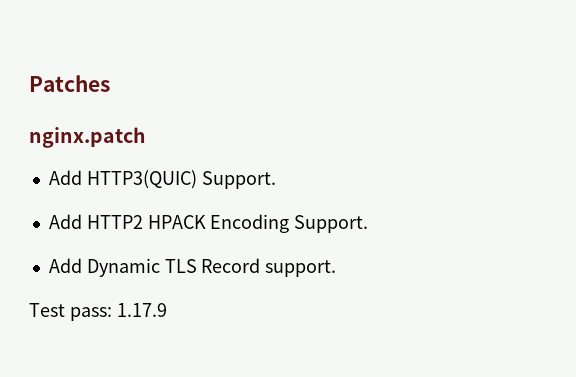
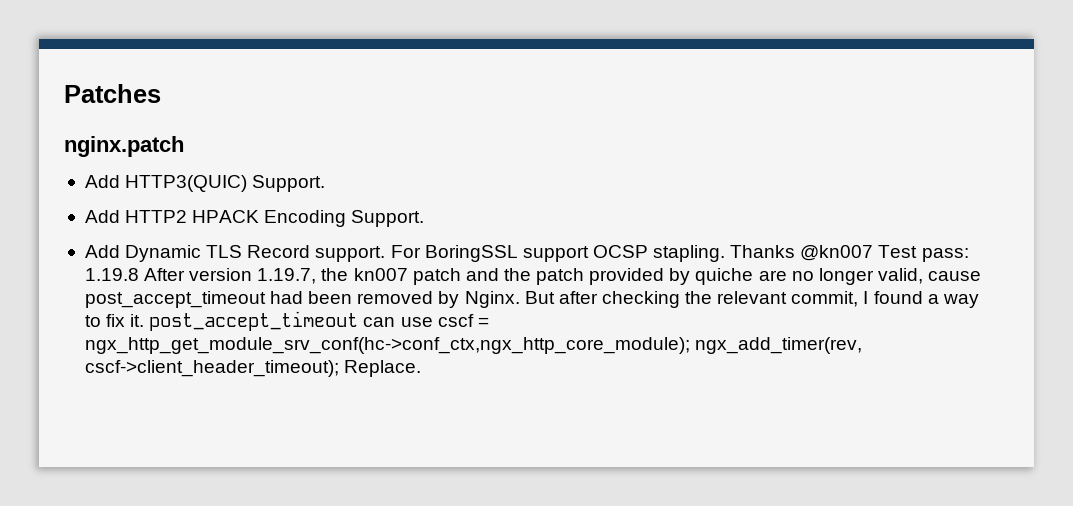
[29,303,167,321] // Test pass: 1.17.9 -> [390,245,969,262] [84,268,982,285] [84,291,979,308] [84,311,489,331] [84,337,863,354] [84,360,422,377] For BoringSSL support OCSP stapling. Thanks @kn007 Test pass: 1.19.8 After version 1.19.7, the kn007 patch and the patch provided by quiche are no longer valid, cause post_accept_timeout had been removed by Nginx. But after checking the relevant commit, I found a way to fix it. post_accept_timeout can use cscf = ngx_http_get_module_srv_conf(hc->conf_ctx,ngx_http_core_module); ngx_add_timer(rev, cscf->client_header_timeout); Replace.

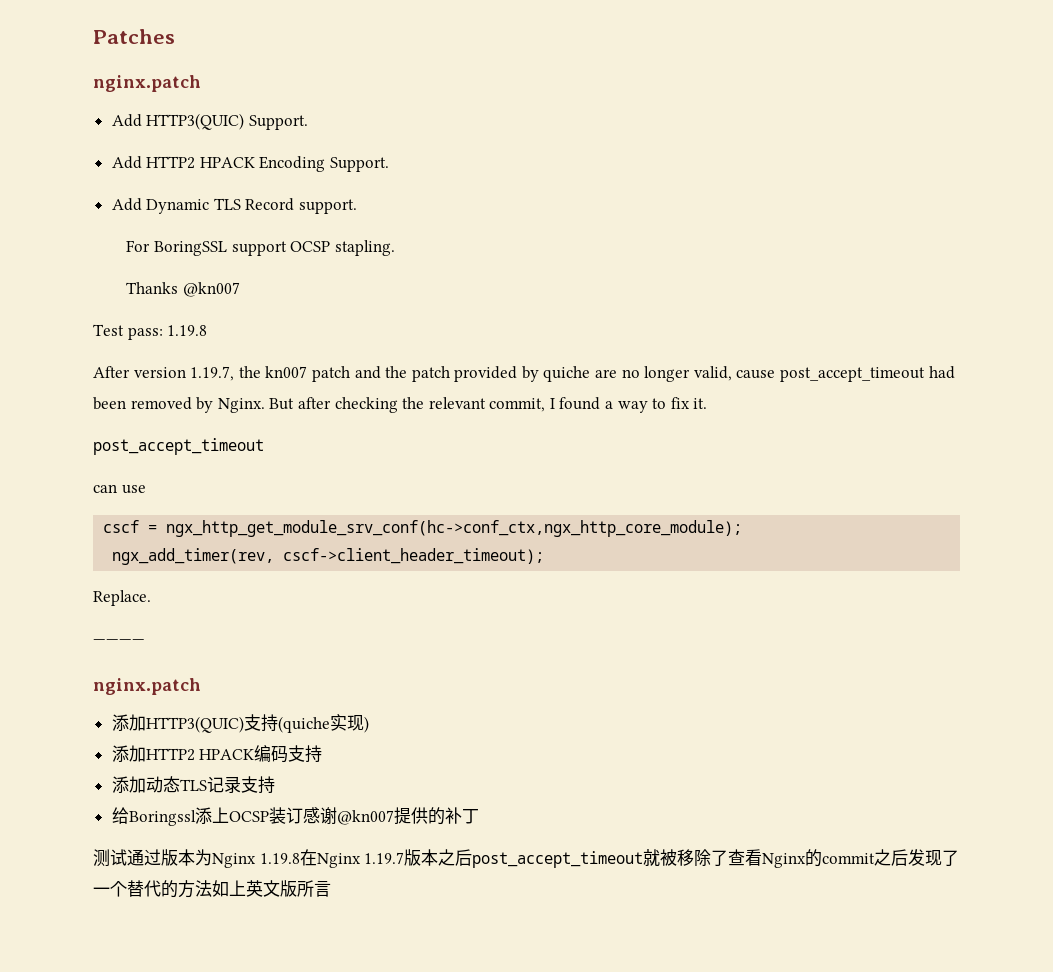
(386, 254) none -> (358, 206) //
(726, 253) none -> (395, 248) //
(874, 253) none -> (240, 289) //
(139, 274) none -> (208, 330) //
[149,311,359,331] post_accept_timeout -> [93,438,264,455] // post_accept_timeout //
(433, 322) none -> (146, 489) //
(690, 345) none -> (743, 528) //
(339, 368) none -> (545, 556) //
(422, 368) none -> [93,639,145,644] [93,678,201,695] [111,714,369,733] [111,745,323,763] [111,776,275,794] [111,807,479,826] [93,849,960,868] [93,880,331,898] // ———— // nginx.patch // 添加HTTP3(QUIC)支持(quiche实现) // 添加HTTP2 HPACK编码支持 // 添加动态TLS记录支持 // 给Boringssl添上OCSP装订感谢@kn007提供的补丁 // 测试通过版本为Nginx 1.19.8在Nginx 1.19.7版本之后post_accept_timeout就被移除了查看Nginx的commit之后发现了一个替代的方法如上英文版所言

